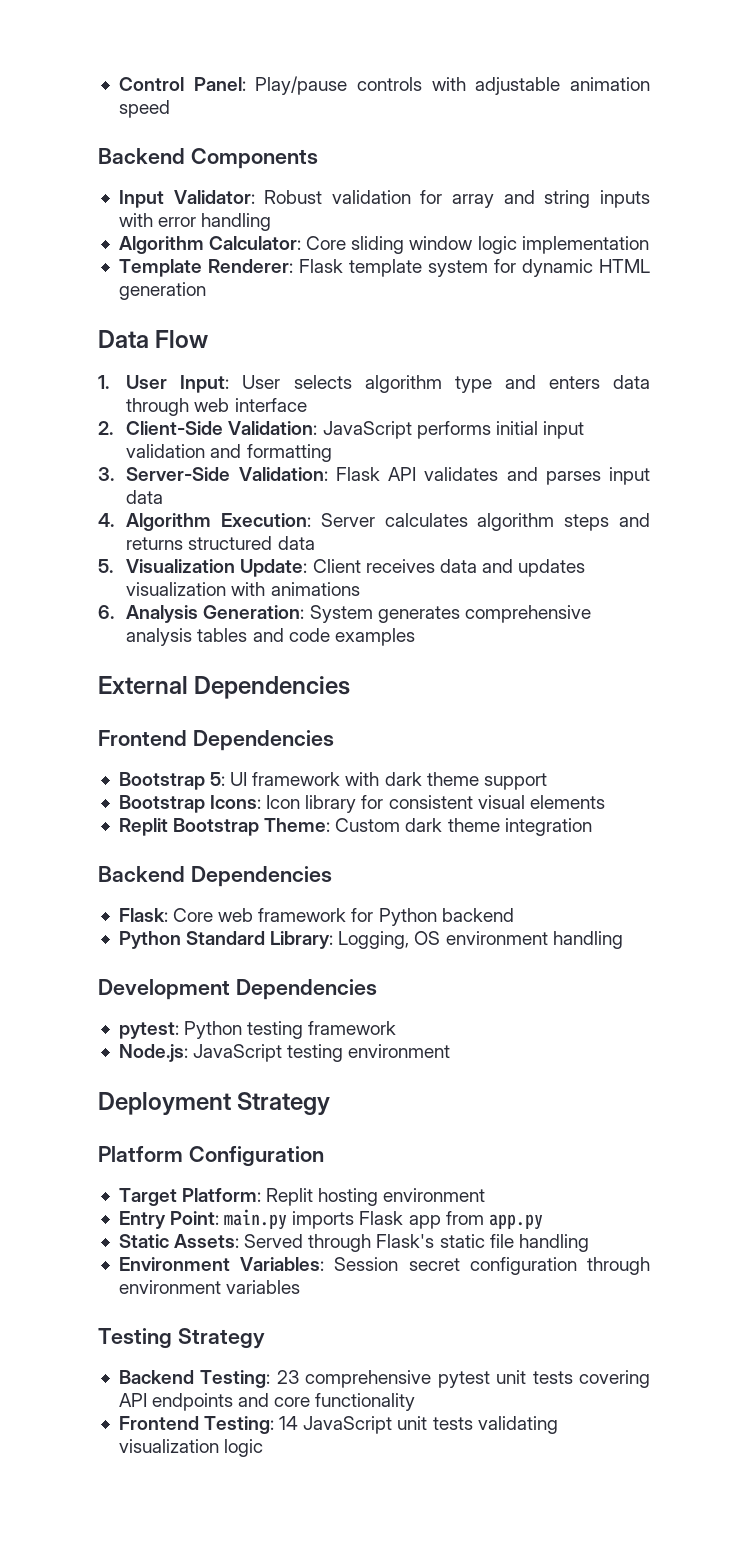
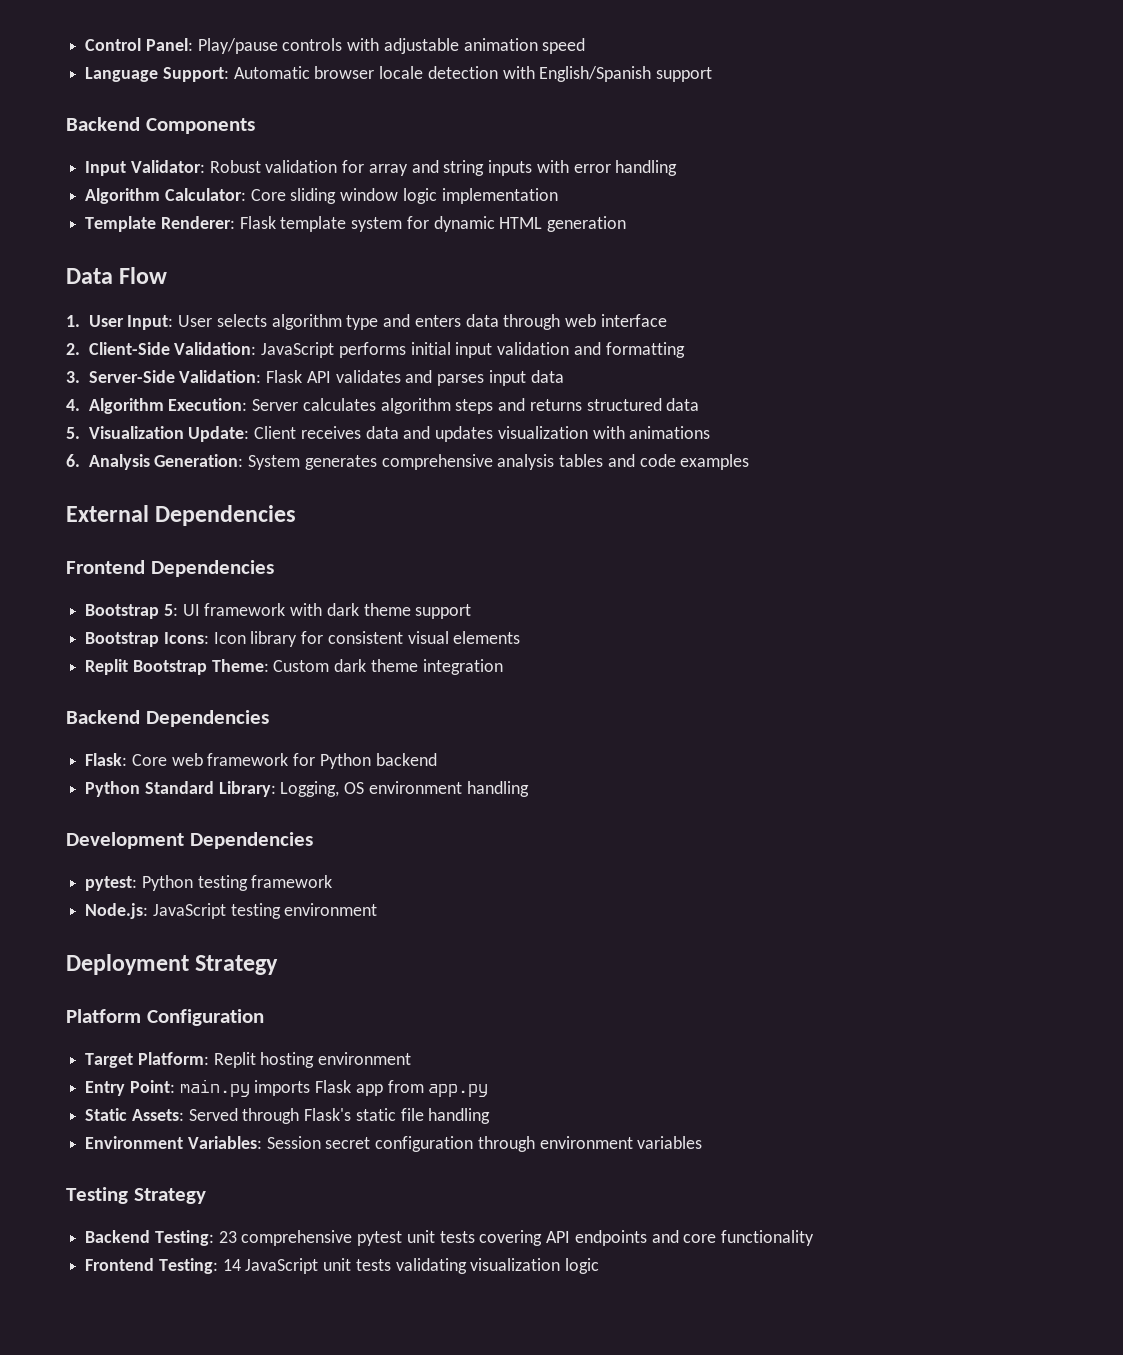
(170, 109) none -> [85,66,713,82] // Language Support: Automatic browser locale detection with English/Spanish support

